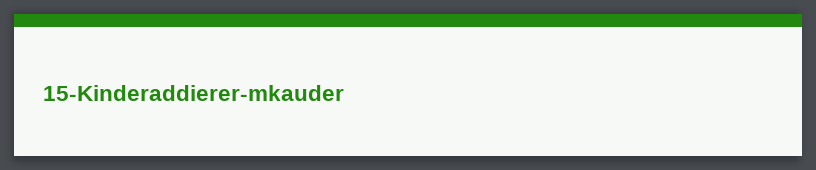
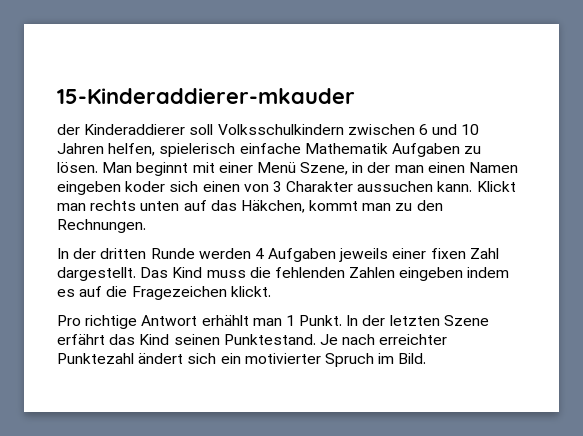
(344, 93) none -> [57,124,480,135] [57,143,482,157] [57,162,519,176] [57,181,516,195] [57,200,443,213] [57,219,146,233] [57,248,499,262] [57,267,510,281] [57,286,271,300] [57,315,489,329] [57,334,448,345] [57,353,427,367] // der Kinderaddierer soll Volksschulkindern zwischen 6 und 10 Jahren helfen, spielerisch einfache Mathematik Aufgaben zu lösen. Man beginnt mit einer Menü Szene, in der man einen Namen eingeben koder sich einen von 3 Charakter aussuchen kann. Klickt man rechts unten auf das Häkchen, kommt man zu den Rechnungen. // In der dritten Runde werden 4 Aufgaben jeweils einer fixen Zahl dargestellt. Das Kind muss die fehlenden Zahlen eingeben indem es auf die Fragezeichen klickt. // Pro richtige Antwort erhählt man 1 Punkt. In der letzten Szene erfährt das Kind seinen Punktestand. Je nach erreichter Punktezahl ändert sich ein motivierter Spruch im Bild.

